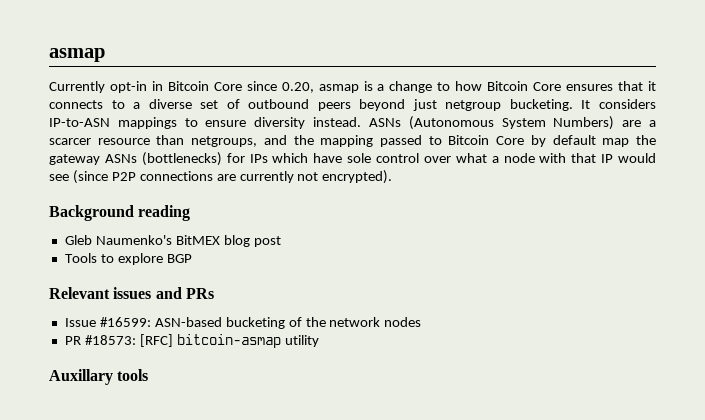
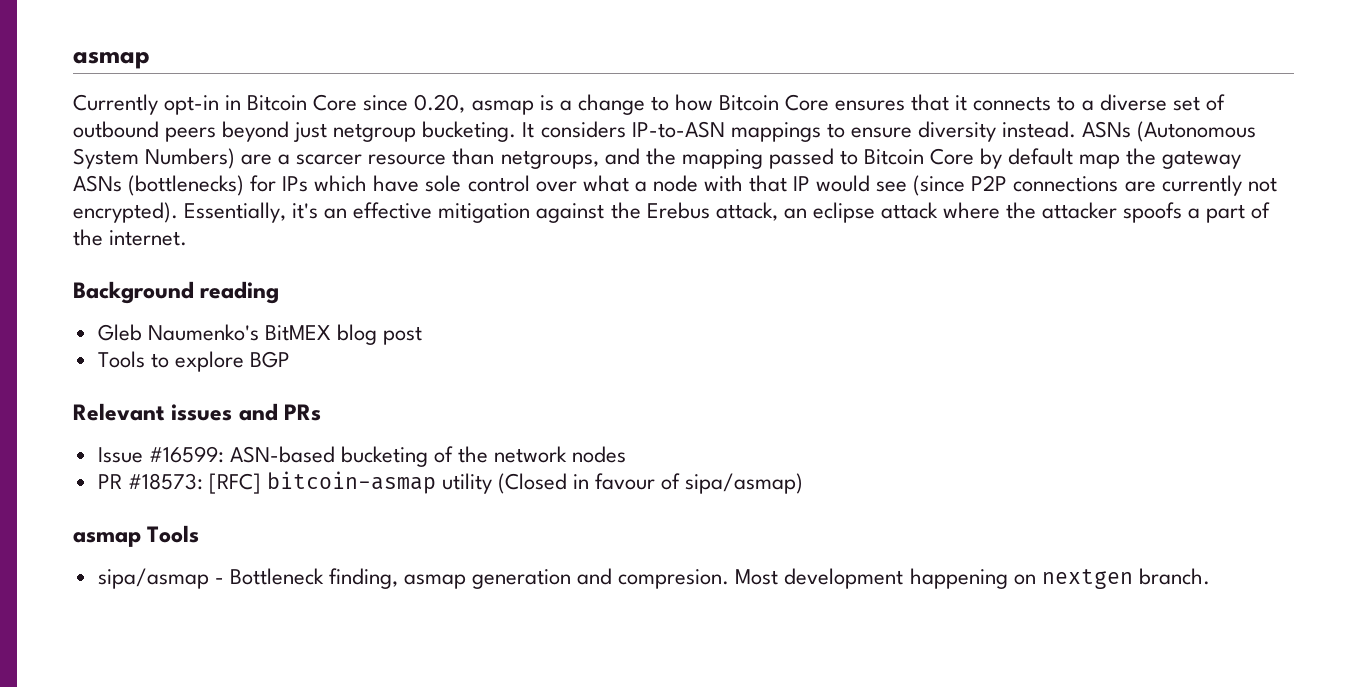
(393, 177) none -> [184,202,1271,223] [73,229,188,246] Essentially, it's an effective mitigation against the Erebus attack, an eclipse attack where the attacker spoofs a part of the internet.
[49,369,149,385] // Auxillary tools -> [498,473,804,494] [73,525,200,547] [97,568,1210,589] (Closed in favour of sipa/asmap) // asmap Tools // sipa/asmap - Bottleneck finding, asmap generation and compresion. Most development happening on nextgen branch.

